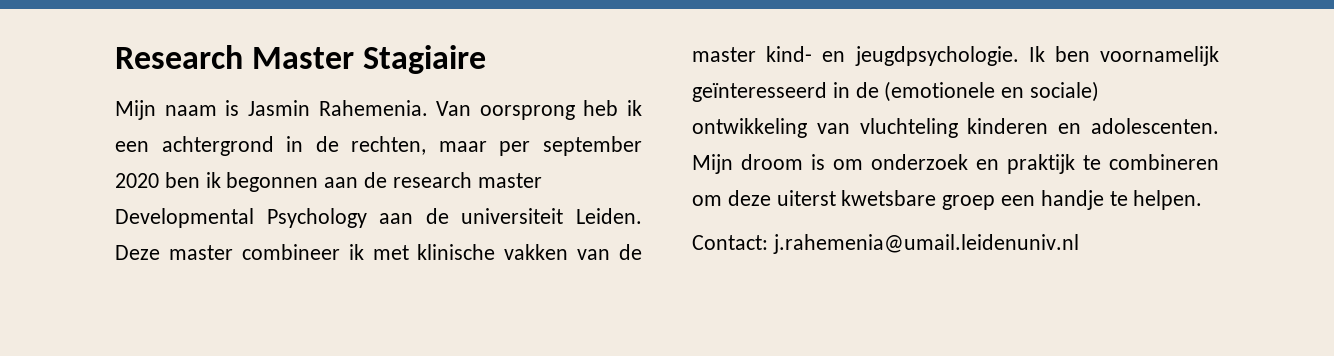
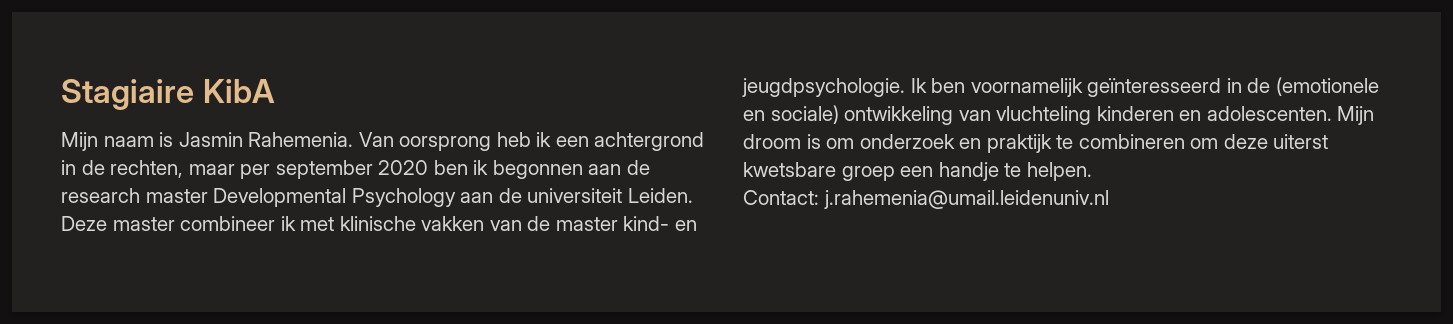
[115,45,355,69] Research Master -> (61, 94) none
(487, 59) none -> [202,79,275,103] KibA

